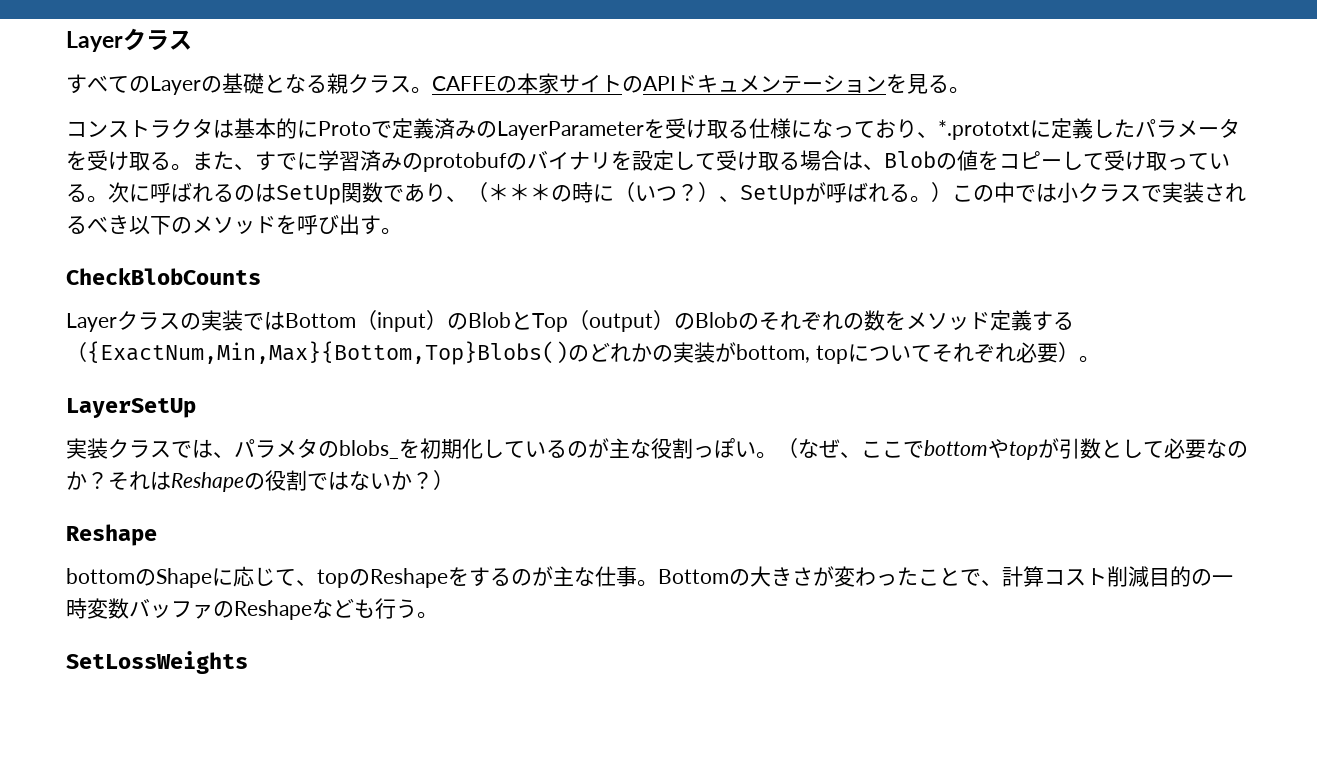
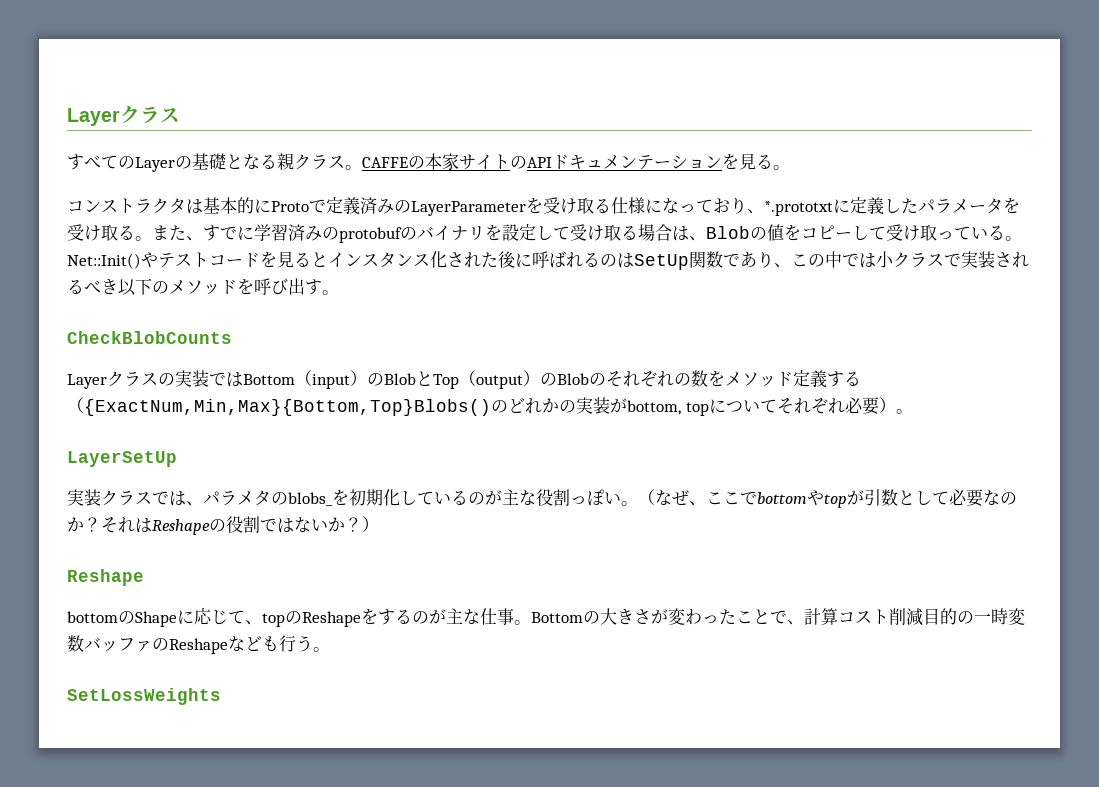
[108,182,129,203] 次 -> [67,251,516,269] Net::Init()やテストコードを見るとインスタンス化された後
[467,182,952,205] （＊＊＊の時に（いつ？）、SetUpが呼ばれる。） -> (791, 265) none

